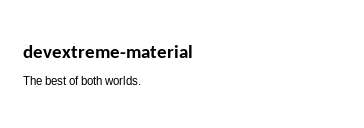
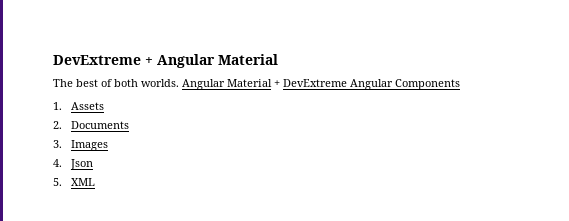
[23,45,193,58] devextreme-material -> [53,54,278,68] DevExtreme + Angular Material
(142, 80) none -> [182,79,460,90] [53,102,105,110] [53,121,130,129] [53,140,109,151] [53,159,94,170] [53,178,96,186] Angular Material + DevExtreme Angular Components // 1. Assets // 2. Documents // 3. Images // 4. Json // 5. XML

